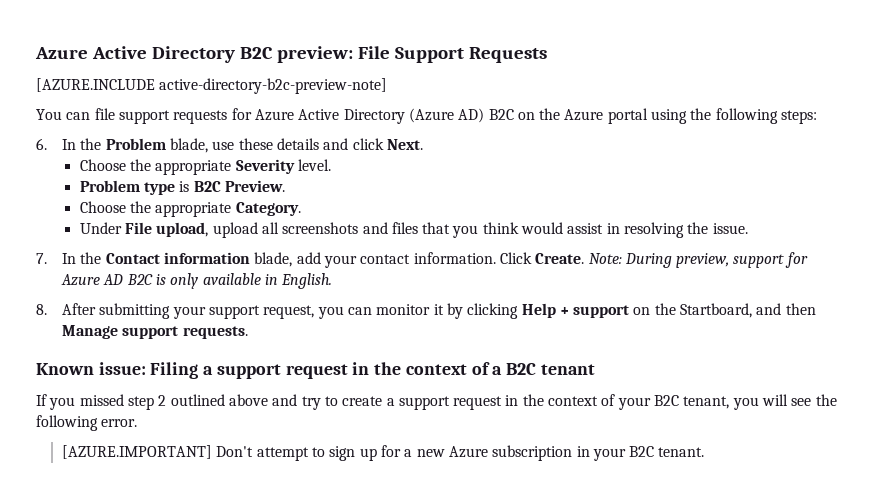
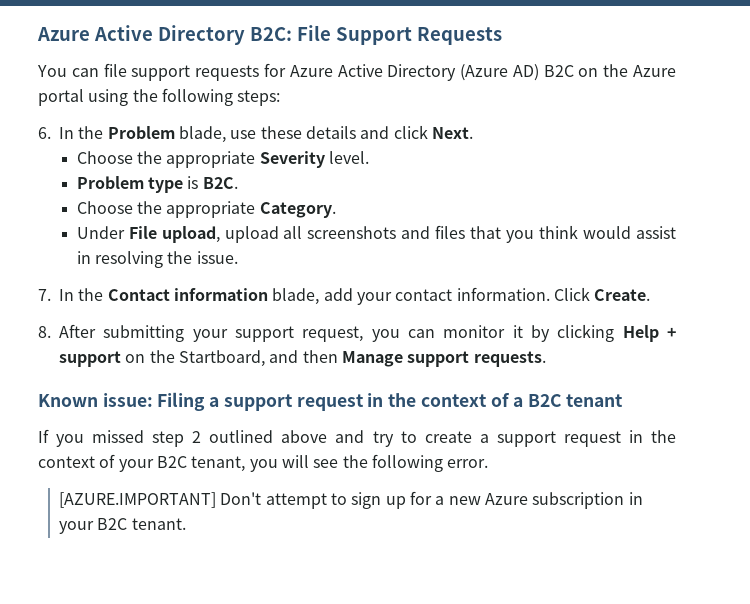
[35,46,353,63] Azure Active Directory B2C preview: -> [37,25,292,45] Azure Active Directory B2C:
[36,78,388,94] // [AZURE.INCLUDE active-directory-b2c-preview-note] -> (502, 36) none
[193,180,285,192] B2C Preview. -> [202,177,238,189] B2C.
[588,252,808,268] [60,273,333,289] Note: During preview, support for Azure AD B2C is only available in English. -> (651, 295) none

